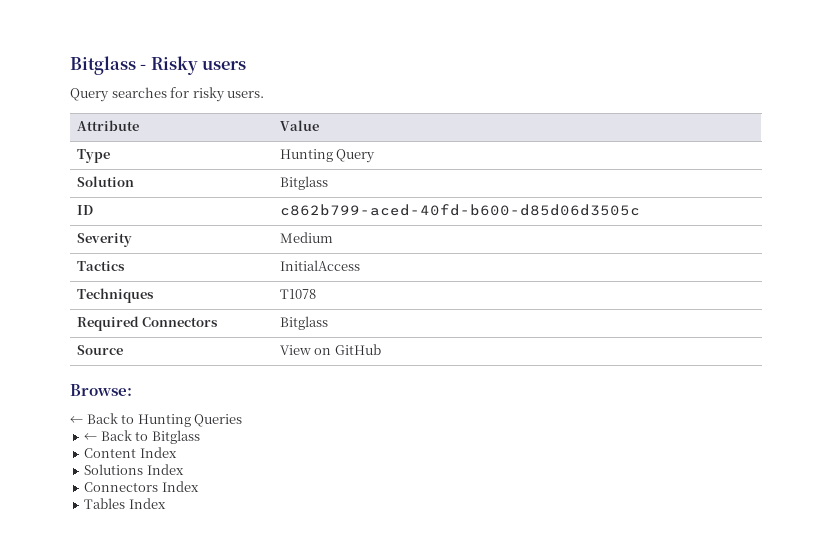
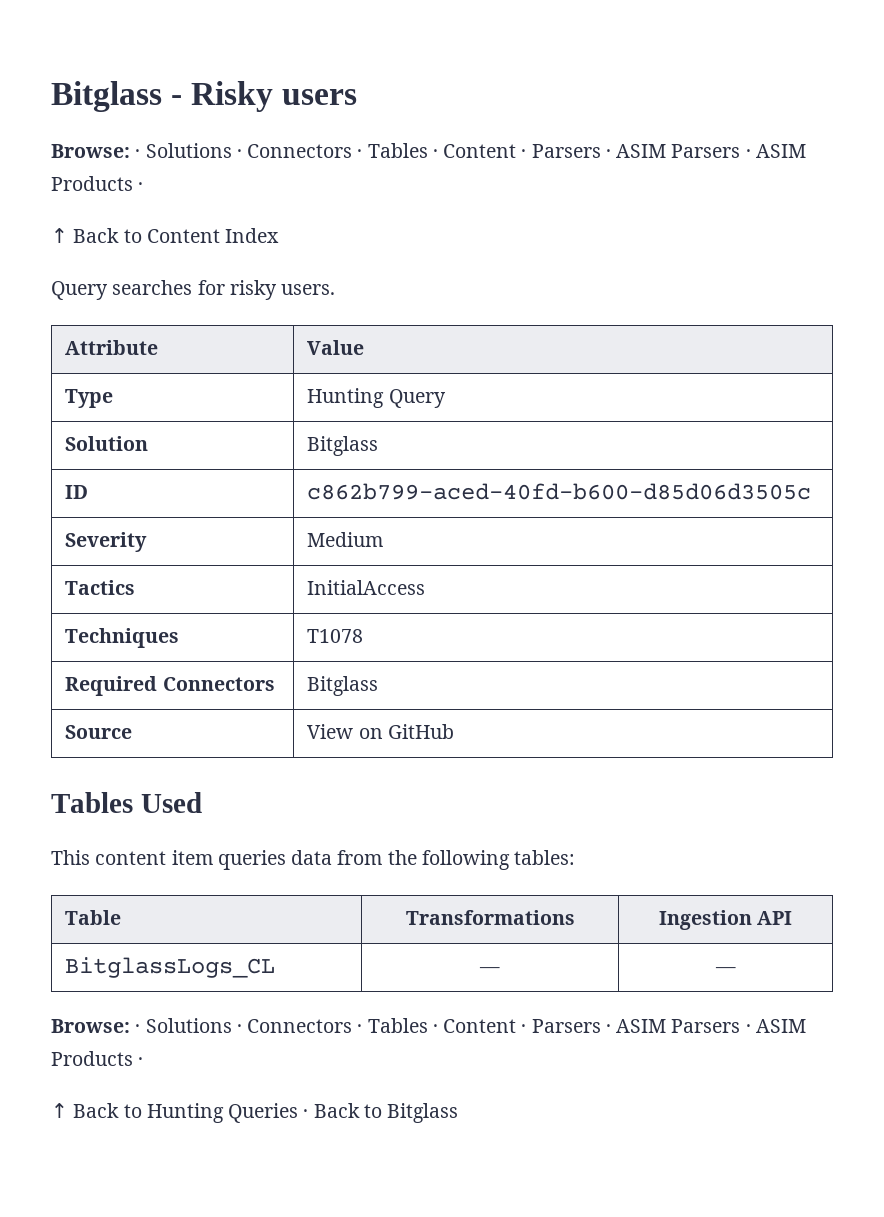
(247, 65) none -> [51,143,806,158] [51,176,144,191] [51,228,280,243] // Browse: · Solutions · Connectors · Tables · Content · Parsers · ASIM Parsers · ASIM Products · // ↑ Back to Content Index
[70,384,132,396] [70,416,83,424] Browse: // ← -> [51,792,202,813] [51,850,576,870] [65,910,122,925] [405,910,575,925] [658,910,793,930] [65,957,276,978] [478,967,500,973] [714,967,736,973] [51,1018,806,1033] [51,1051,144,1066] [51,1103,68,1118] Tables Used // This content item queries data from the following tables: // Table | Transformations | Ingestion API // BitglassLogs_CL | — | — // Browse: · Solutions · Connectors · Tables · Content · Parsers · ASIM Parsers · ASIM Products · // ↑
[84,433,98,441] // ← -> [303,1109,309,1118] ·
[84,447,177,458] [84,464,184,475] [84,481,199,492] [84,498,166,509] // Content Index // Solutions Index // Connectors Index // Tables Index -> (459, 1113) none

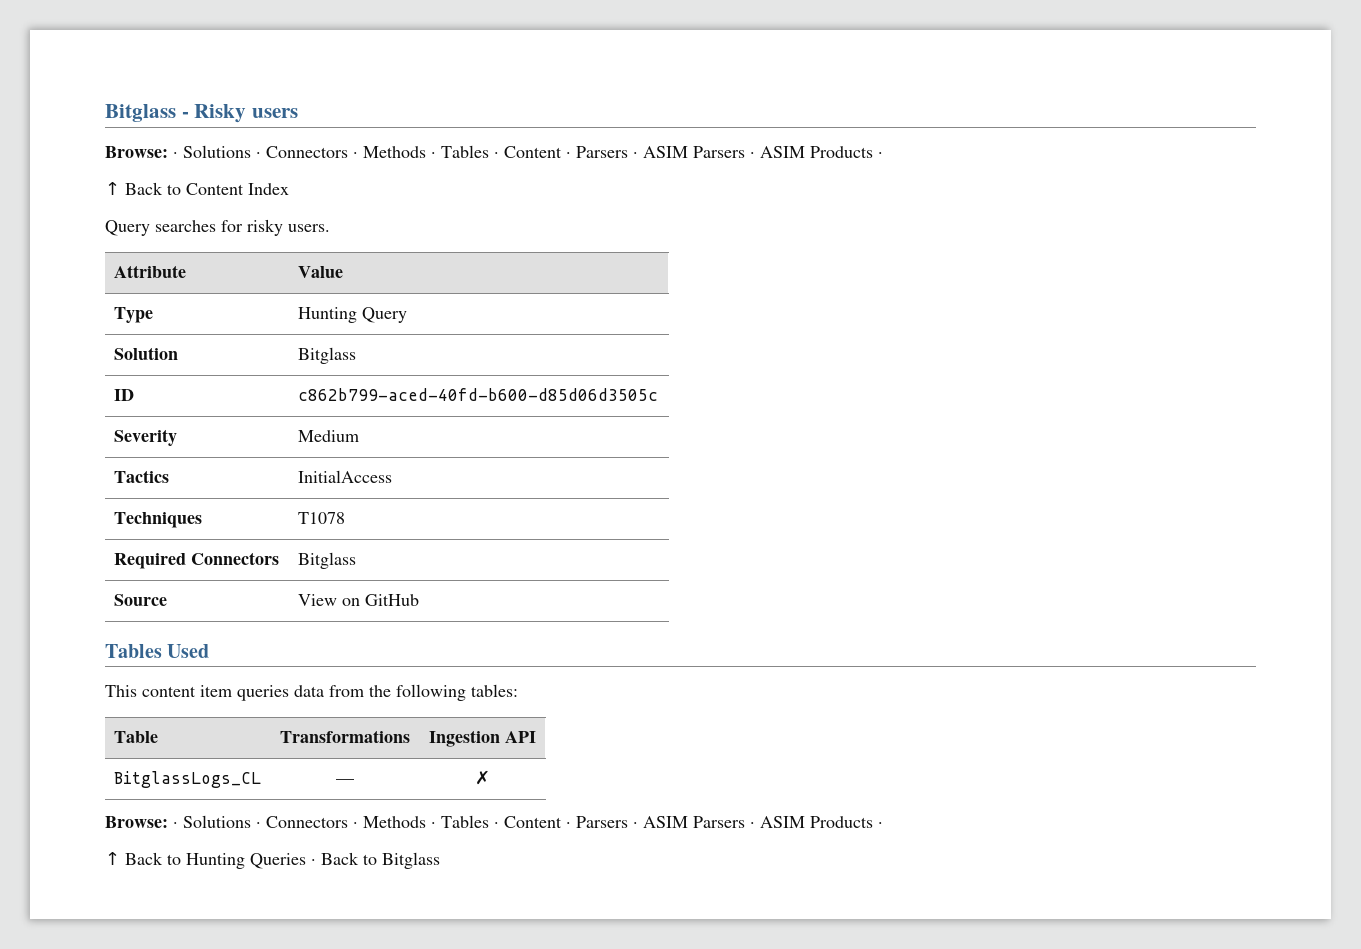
(363, 153) none -> [363,146,436,158] Methods ·
[714,967,736,973] [51,1018,363,1033] — // Browse: · Solutions · Connectors · -> [474,770,490,785] [105,815,436,828] ✗ // Browse: · Solutions · Connectors · Methods ·

